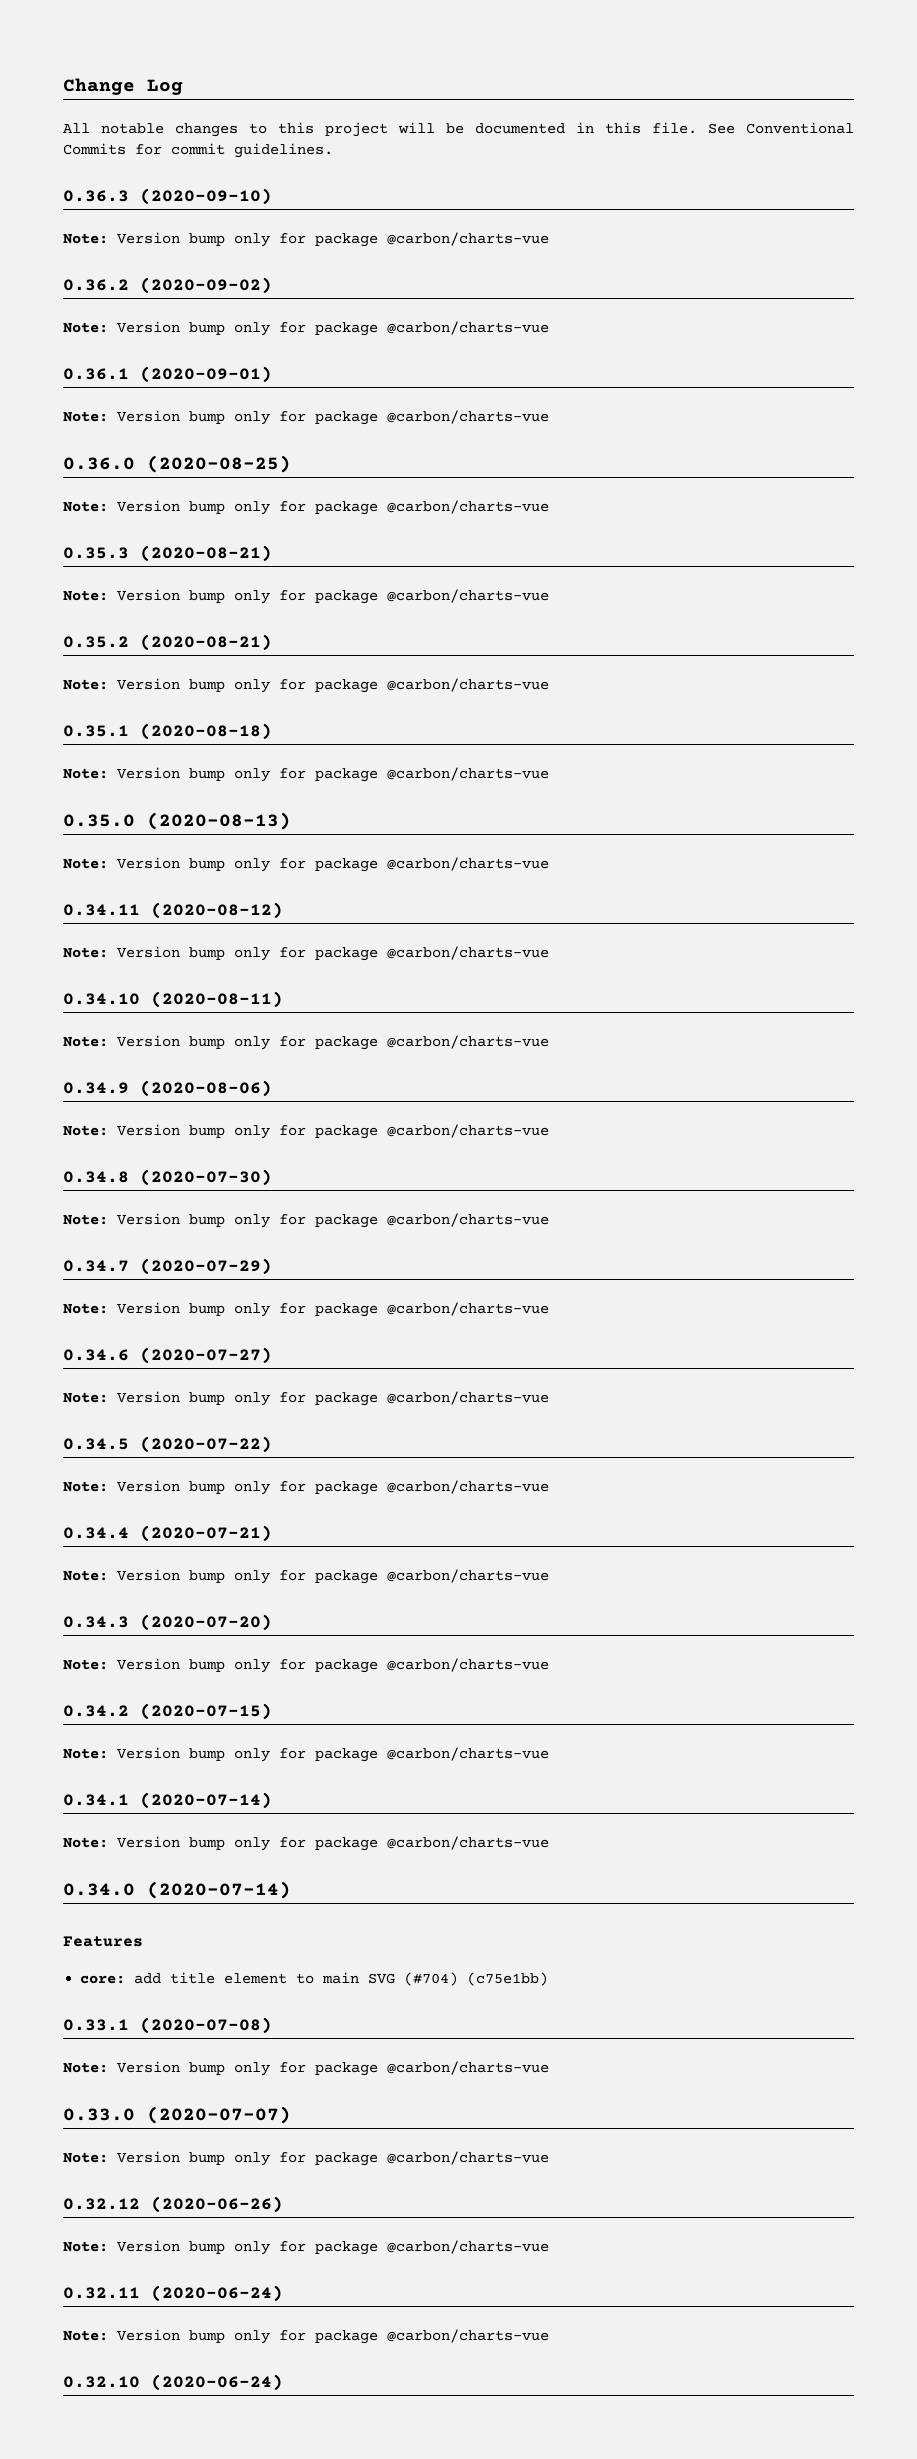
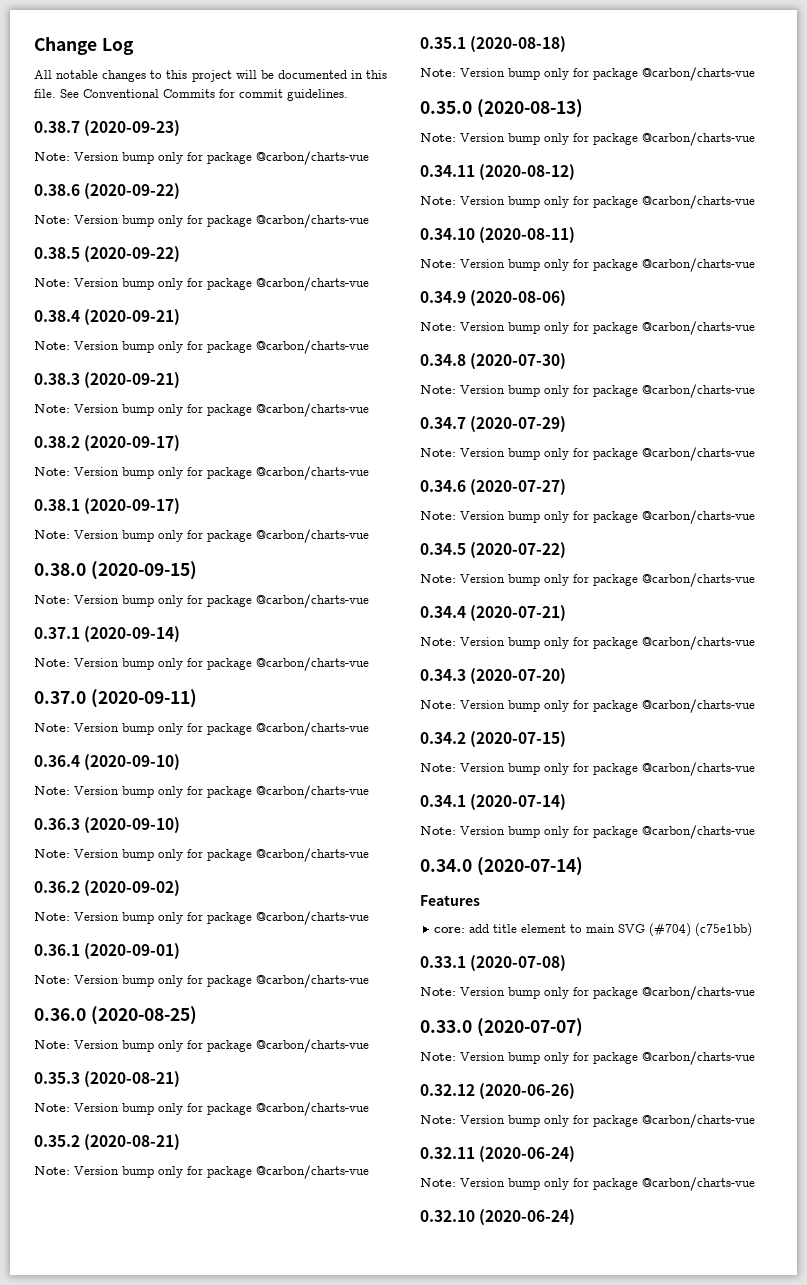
(333, 150) none -> [34,120,181,137] [34,151,369,165] [34,183,181,200] [34,214,369,228] [34,246,181,263] [34,277,369,291] [34,309,181,326] [34,340,369,354] [34,372,181,389] [34,403,369,417] [34,435,181,452] [34,466,369,480] [34,498,181,515] [34,529,369,543] [34,561,197,580] [34,594,369,608] [34,626,181,643] [34,657,369,671] [34,689,197,708] [34,722,369,736] [34,754,181,771] [34,785,369,799] // 0.38.7 (2020-09-23) // Note: Version bump only for package @carbon/charts-vue // 0.38.6 (2020-09-22) // Note: Version bump only for package @carbon/charts-vue // 0.38.5 (2020-09-22) // Note: Version bump only for package @carbon/charts-vue // 0.38.4 (2020-09-21) // Note: Version bump only for package @carbon/charts-vue // 0.38.3 (2020-09-21) // Note: Version bump only for package @carbon/charts-vue // 0.38.2 (2020-09-17) // Note: Version bump only for package @carbon/charts-vue // 0.38.1 (2020-09-17) // Note: Version bump only for package @carbon/charts-vue // 0.38.0 (2020-09-15) // Note: Version bump only for package @carbon/charts-vue // 0.37.1 (2020-09-14) // Note: Version bump only for package @carbon/charts-vue // 0.37.0 (2020-09-11) // Note: Version bump only for package @carbon/charts-vue // 0.36.4 (2020-09-10) // Note: Version bump only for package @carbon/charts-vue

